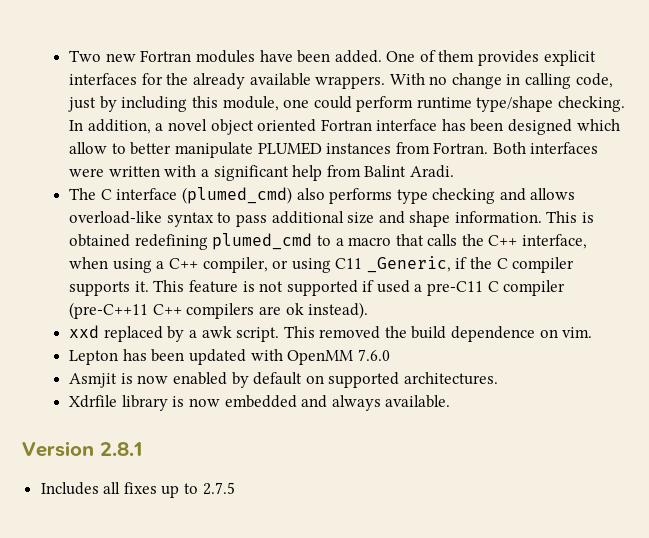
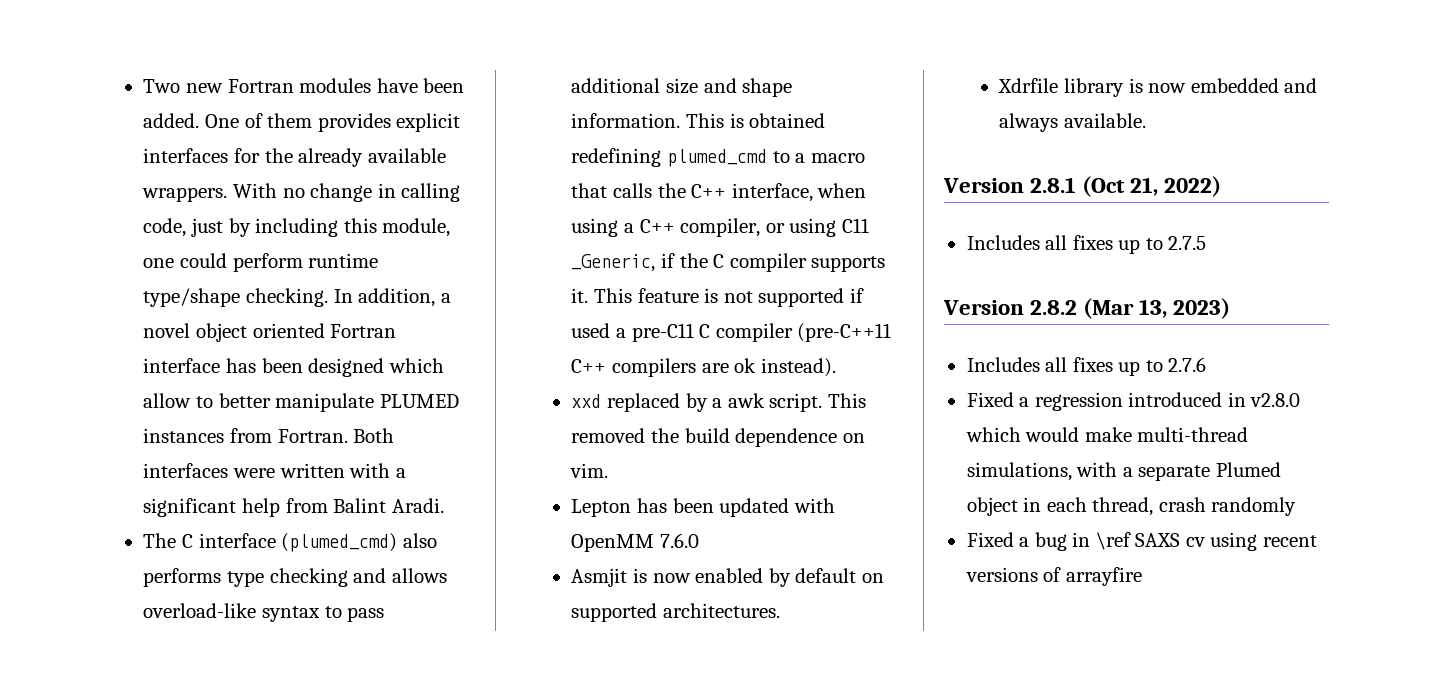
(142, 449) none -> [1082,176,1222,197] (Oct 21, 2022)
(235, 488) none -> [943,298,1231,319] [966,357,1207,376] [966,392,1301,411] [965,427,1249,442] [966,462,1281,481] [966,497,1297,516] [966,532,1317,551] [965,567,1142,586] // Version 2.8.2 (Mar 13, 2023) // Includes all fixes up to 2.7.6 // Fixed a regression introduced in v2.8.0 which would make multi-thread simulations, with a separate Plumed object in each thread, crash randomly // Fixed a bug in \ref SAXS cv using recent versions of arrayfire

